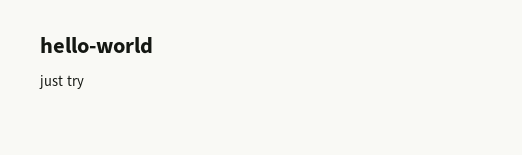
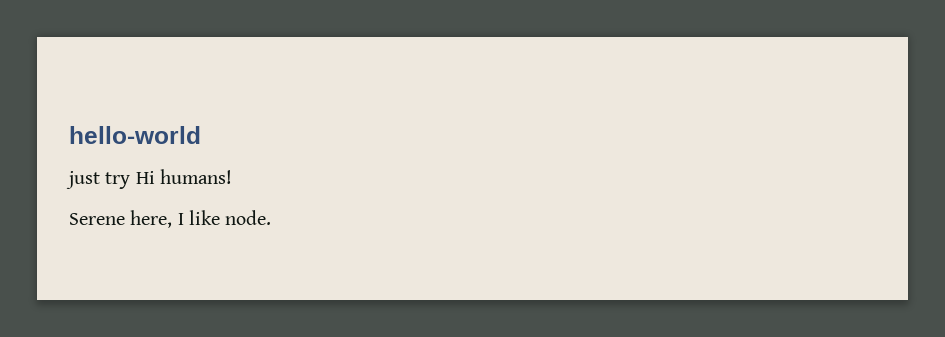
(84, 82) none -> [135,169,232,184] [69,210,272,228] Hi humans! // Serene here, I like node.

